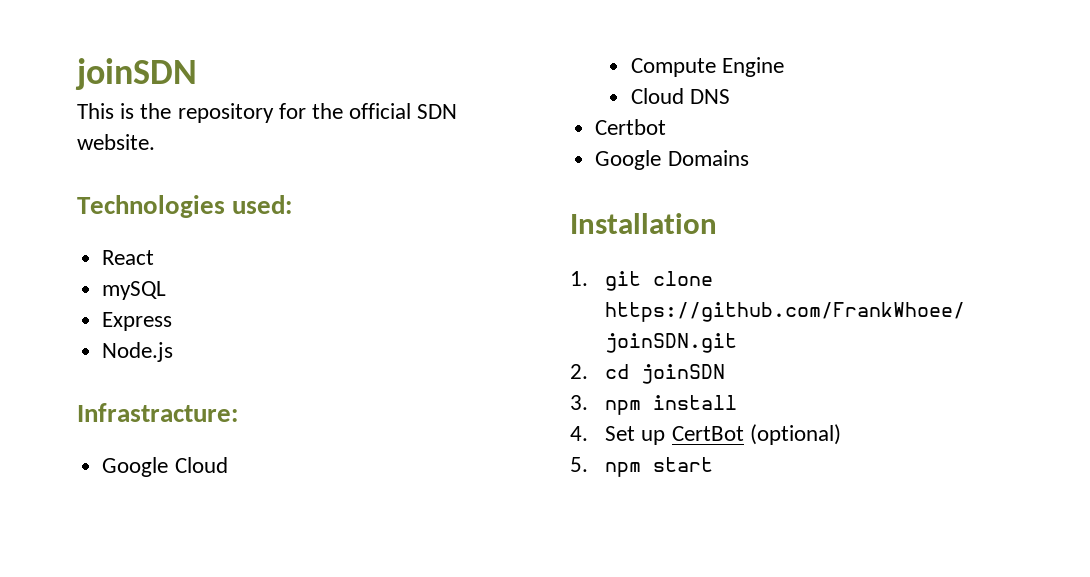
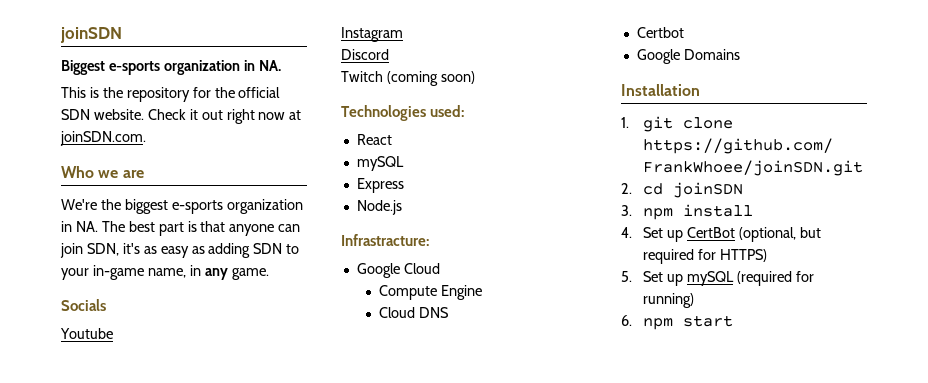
[75,58,197,90] joinSDN -> [60,27,122,43] [61,60,281,75] joinSDN // Biggest e-sports organization in NA.
(155, 142) none -> [147,109,302,124] [60,131,146,146] [61,166,144,178] [61,199,303,214] [61,221,301,236] [60,243,300,258] [61,265,269,280] [61,299,106,311] [60,328,113,339] [341,27,403,42] [341,49,389,60] [341,71,475,86] Check it out right now at joinSDN.com. // Who we are // We're the biggest e-sports organization in NA. The best part is that anyone can join SDN, it's as easy as adding SDN to your in-game name, in any game. // Socials // Youtube // Instagram // Discord // Twitch (coming soon)
[749,424,841,445] [570,457,588,472] (optional) // 5. -> [738,227,821,242] [643,249,767,264] [621,271,814,286] [643,293,695,308] [621,315,632,326] (optional, but required for HTTPS) // 5. Set up mySQL (required for running) // 6.

